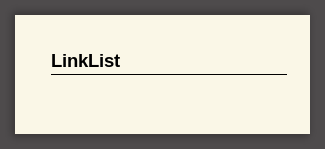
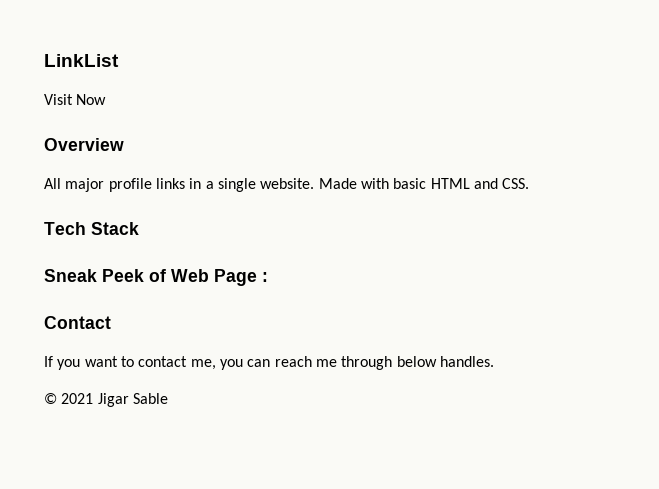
(120, 60) none -> [44,94,107,105] [44,138,124,151] [44,178,530,192] [44,222,139,235] [44,269,268,286] [44,316,111,329] [44,356,494,370] [44,393,168,407] // Visit Now // Overview // All major profile links in a single website. Made with basic HTML and CSS. // Tech Stack // Sneak Peek of Web Page : // Contact // If you want to contact me, you can reach me through below handles. // © 2021 Jigar Sable

